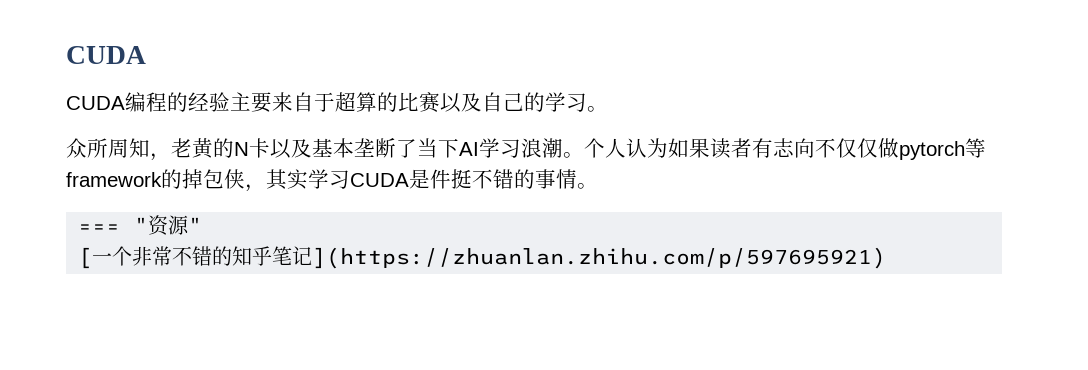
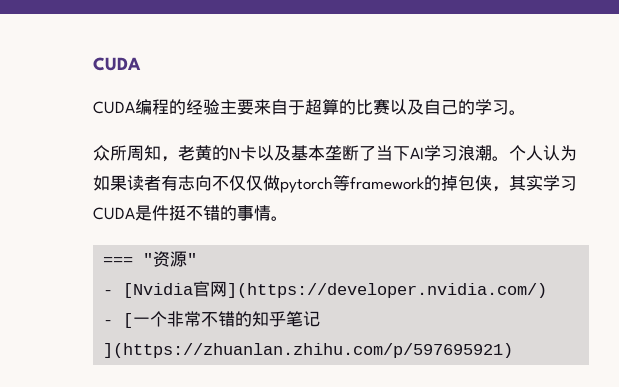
(203, 225) none -> [103,281,548,298] [103,320,114,325] - [Nvidia官网](https://developer.nvidia.com/) // -

